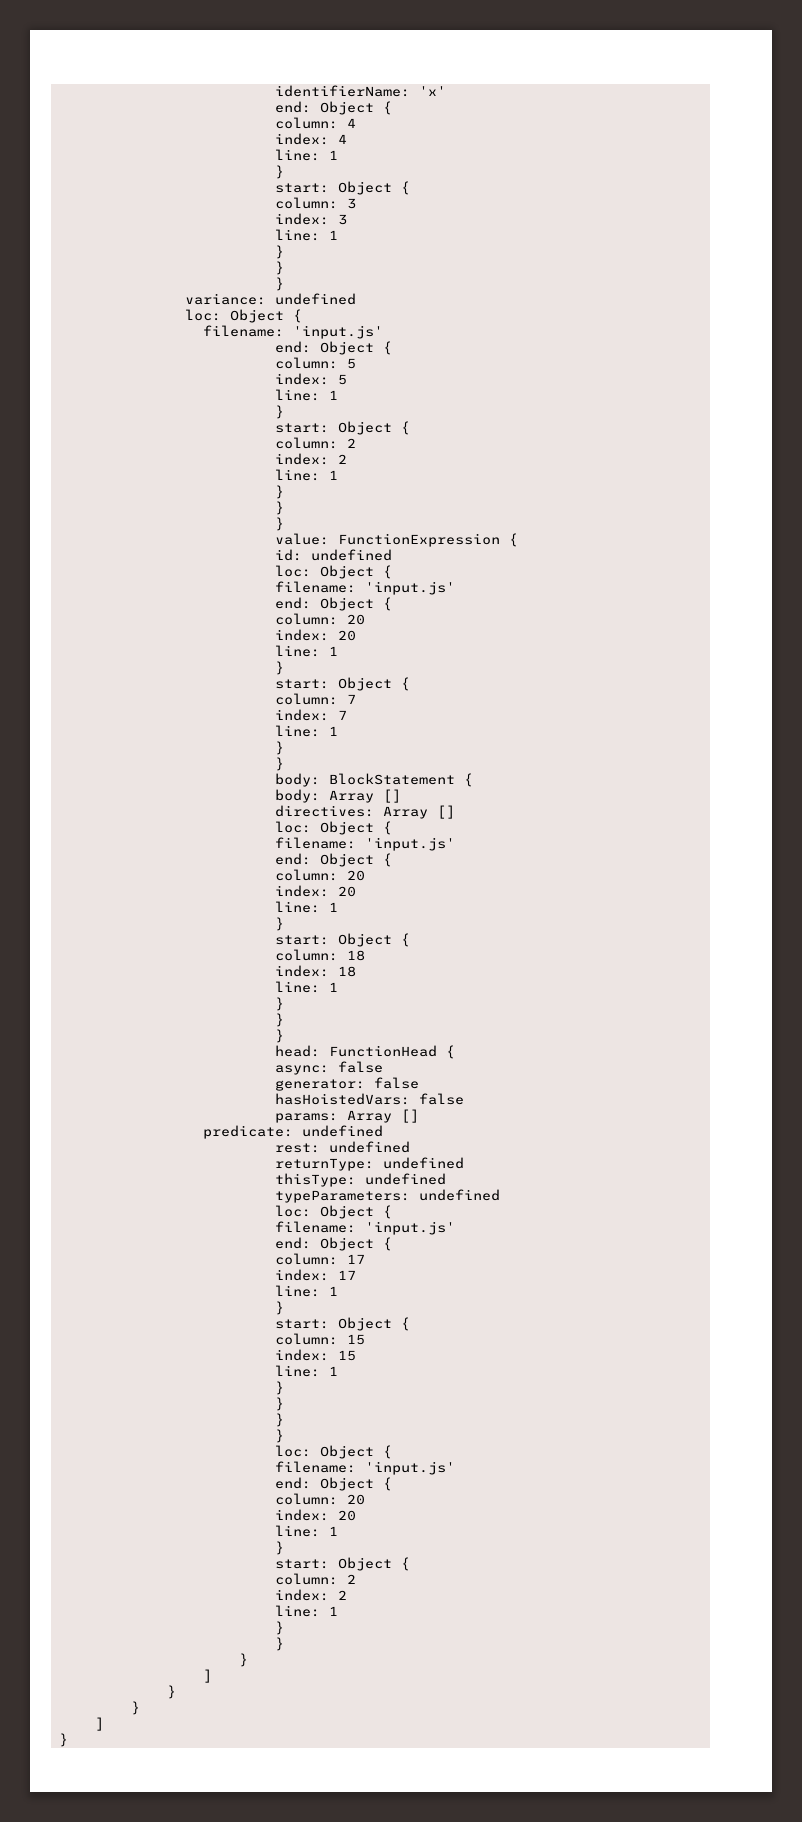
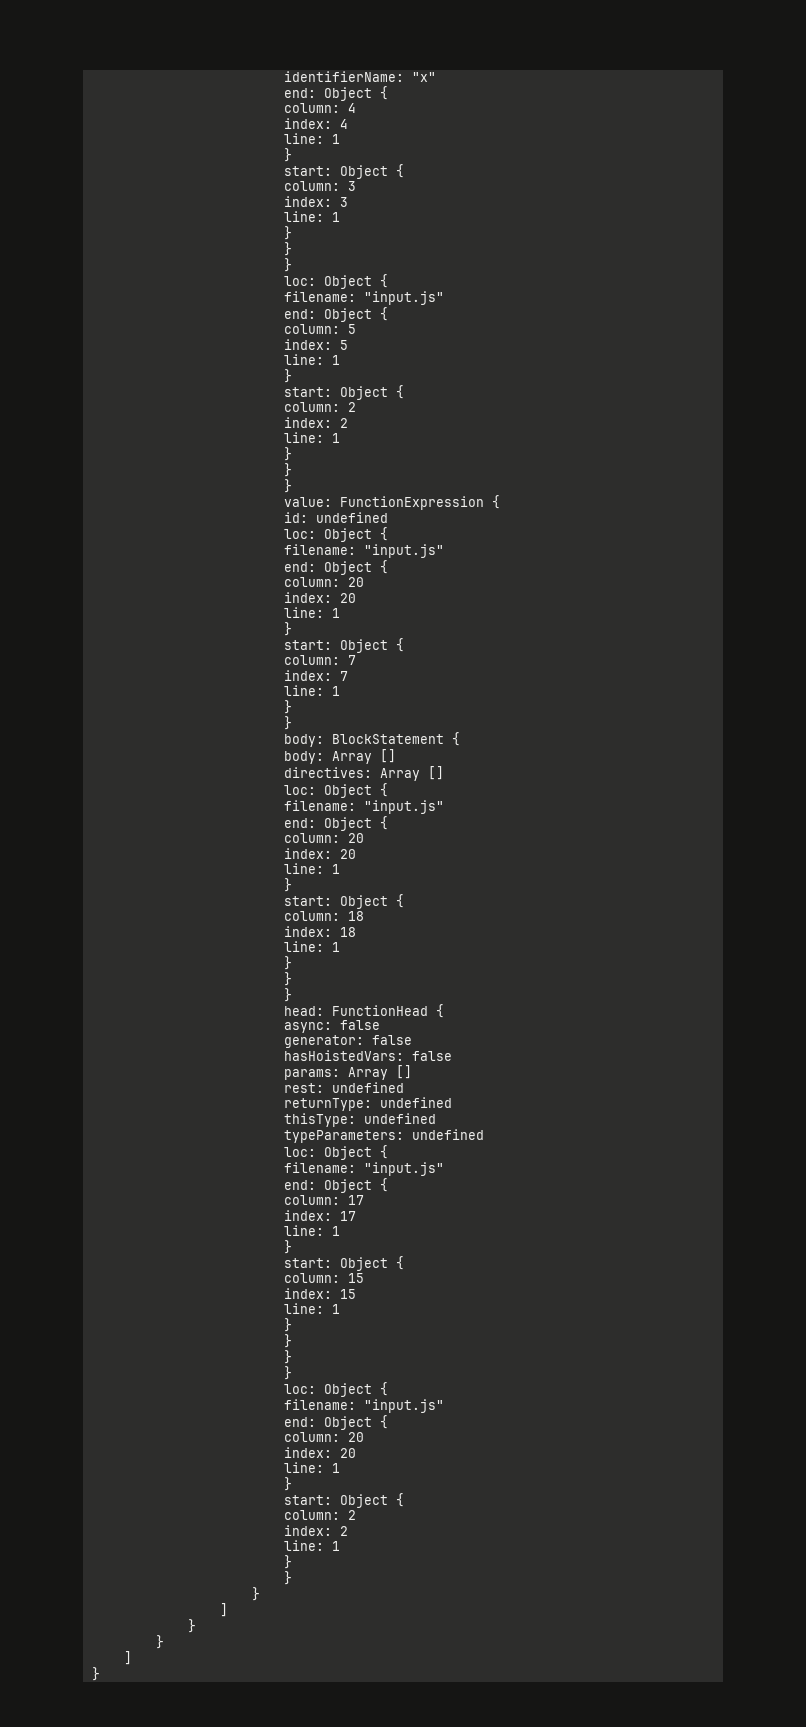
[418,86,446,96] 'x' -> [412,72,437,82] "x"
[184,293,356,305] [184,309,302,323] [202,325,383,339] // variance: undefined // loc: Object { // filename: 'input.js' -> [284,274,389,289] [284,291,445,305] // loc: Object { // filename: "input.js"
[364,581,455,595] 'input.js' -> [364,544,445,558] "input.js"
[364,837,455,851] 'input.js' -> [364,800,445,814] "input.js"
[202,1125,383,1139] // predicate: undefined -> (413, 1072) none
[364,1221,455,1235] 'input.js' -> [364,1162,445,1176] "input.js"
[364,1461,455,1475] 'input.js' -> [364,1399,445,1413] "input.js"

